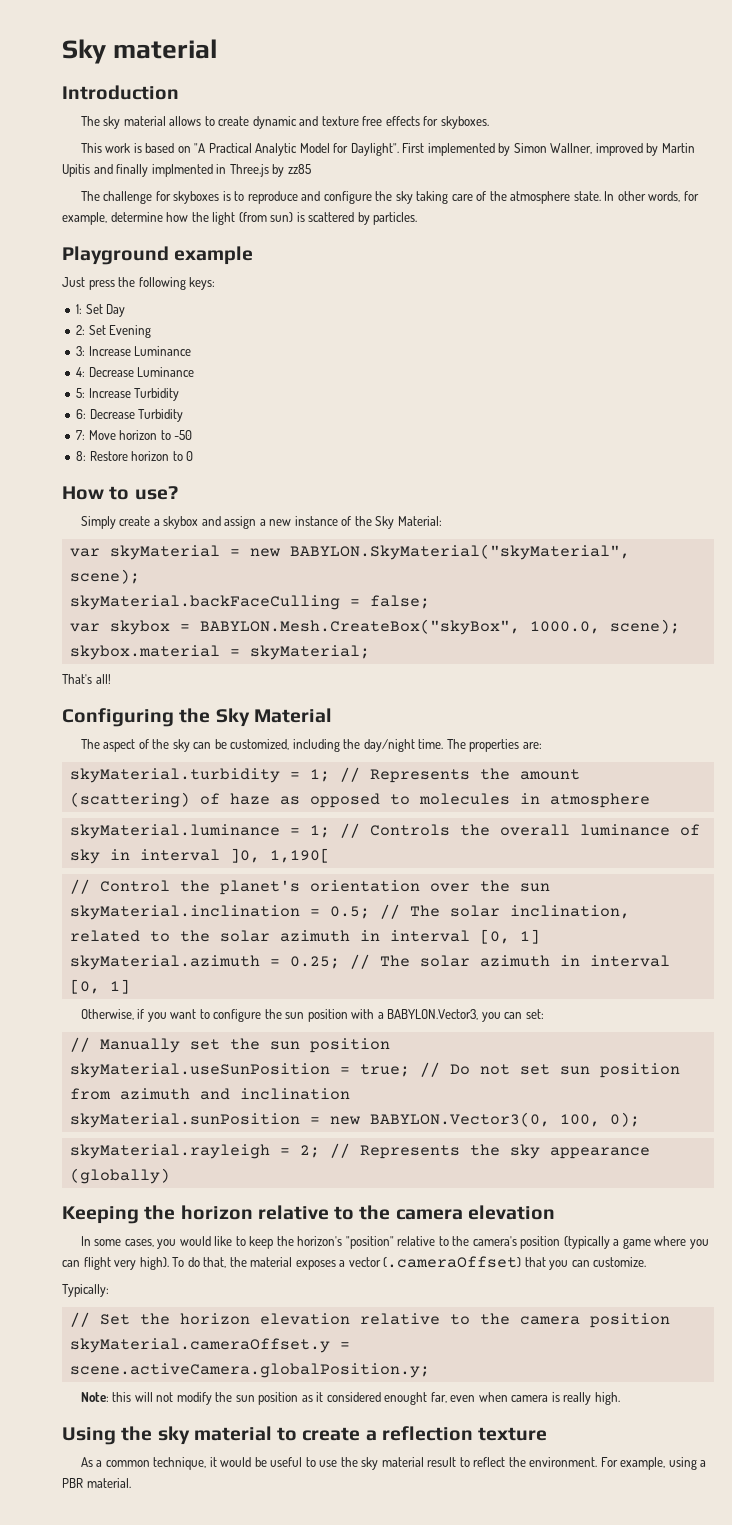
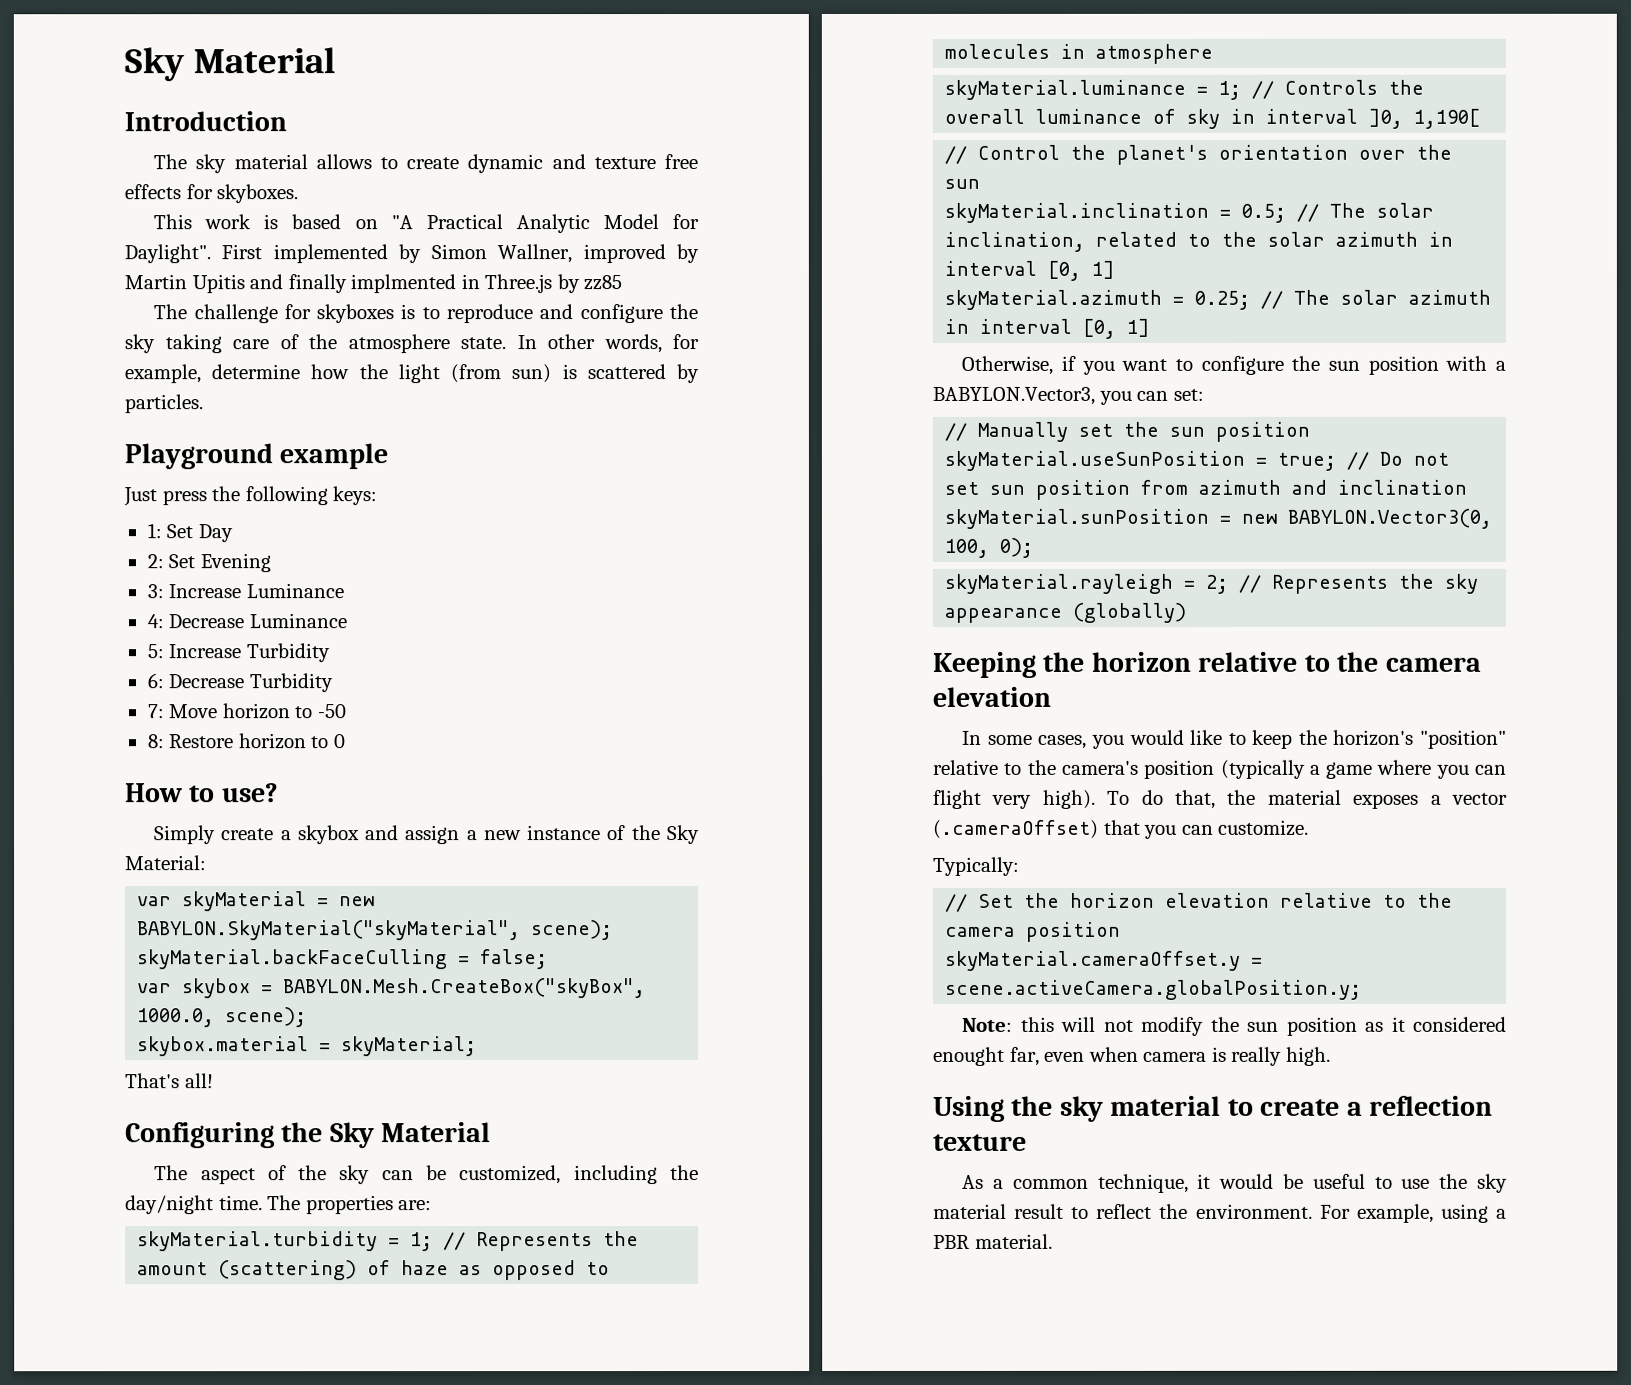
[62,39,218,64] Sky material -> [124,47,336,82] Sky Material

